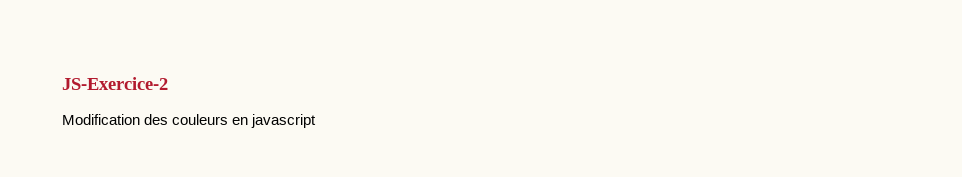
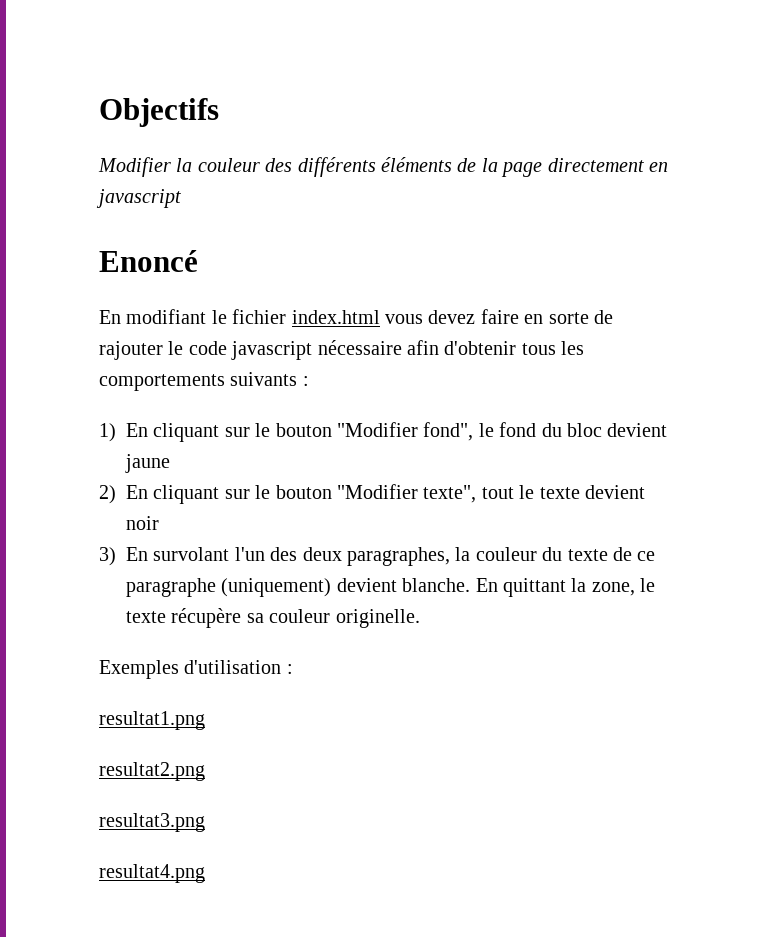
[62,77,168,90] [62,114,317,128] JS-Exercice-2 // Modification des couleurs en javascript -> [99,98,219,127] [98,157,668,177] [96,189,181,208] [99,250,198,272] [99,309,613,324] [99,340,585,360] [99,372,309,391] [99,422,668,442] [125,454,170,473] [99,484,645,504] [126,516,159,530] [99,547,656,566] [126,578,656,597] [126,608,420,628] [99,660,293,679] [99,711,205,730] [99,762,205,781] [99,813,205,832] [99,864,205,883] Objectifs // Modifier la couleur des différents éléments de la page directement en javascript // Enoncé // En modifiant le fichier index.html vous devez faire en sorte de rajouter le code javascript nécessaire afin d'obtenir tous les comportements suivants : // 1) En cliquant sur le bouton "Modifier fond", le fond du bloc devient jaune // 2) En cliquant sur le bouton "Modifier texte", tout le texte devient noir // 3) En survolant l'un des deux paragraphes, la couleur du texte de ce paragraphe (uniquement) devient blanche. En quittant la zone, le texte récupère sa couleur originelle. // Exemples d'utilisation : // resultat1.png // resultat2.png // resultat3.png // resultat4.png

